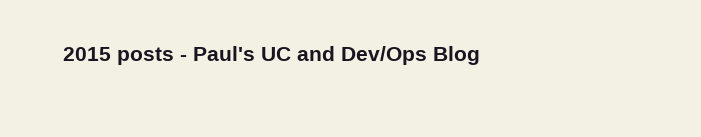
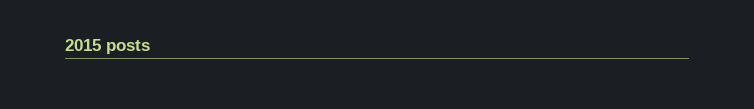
[180,46,480,65] - Paul's UC and Dev/Ops Blog -> (150, 47) none

